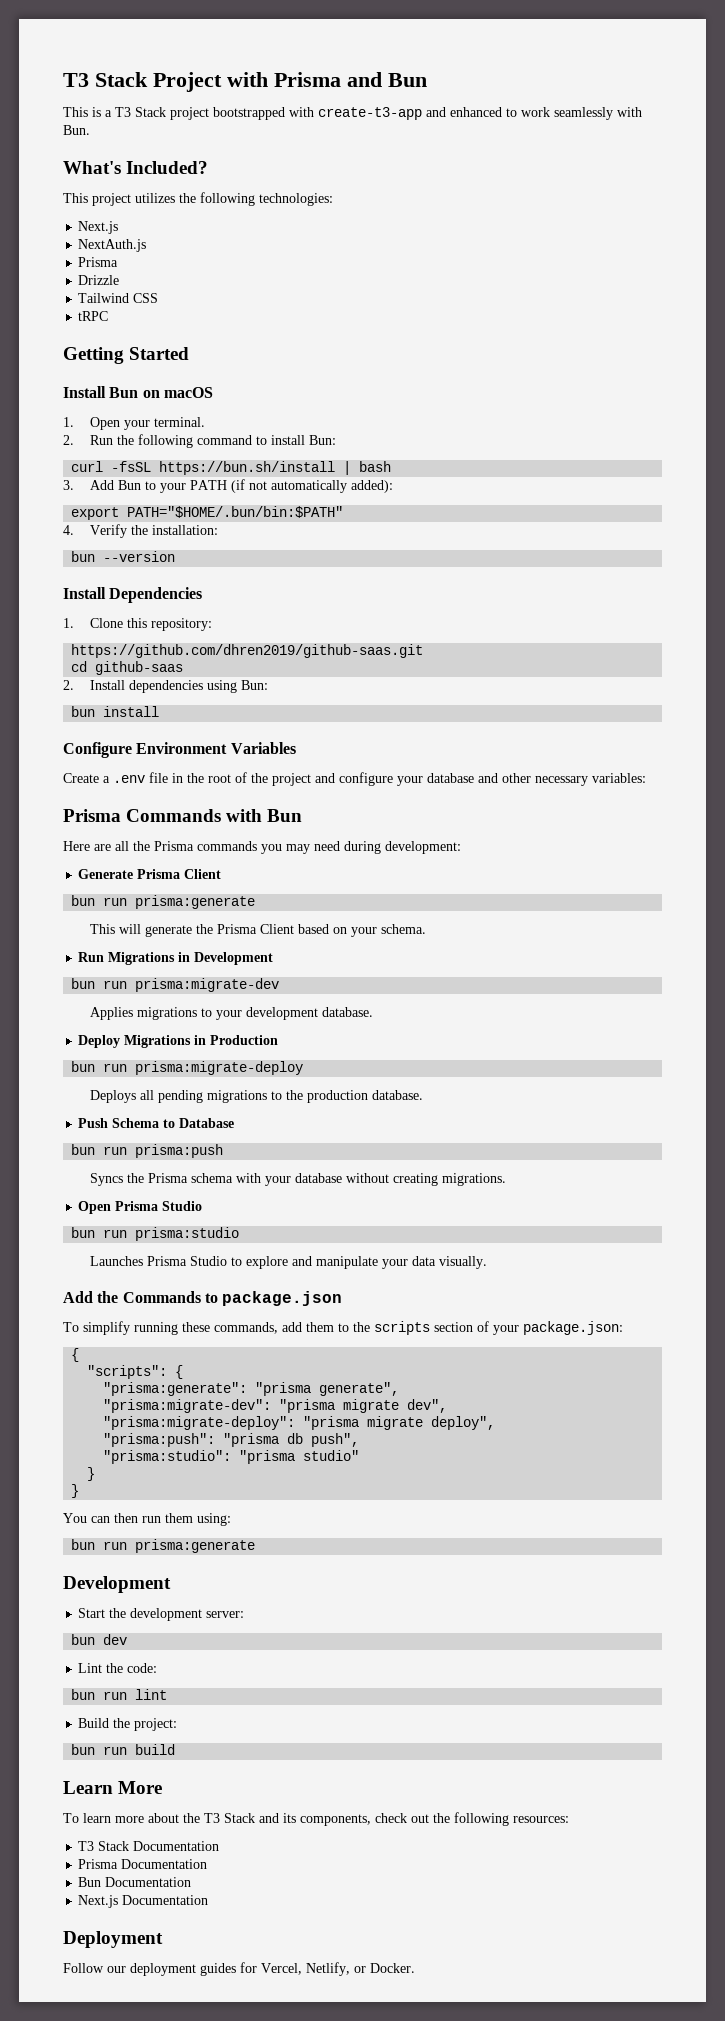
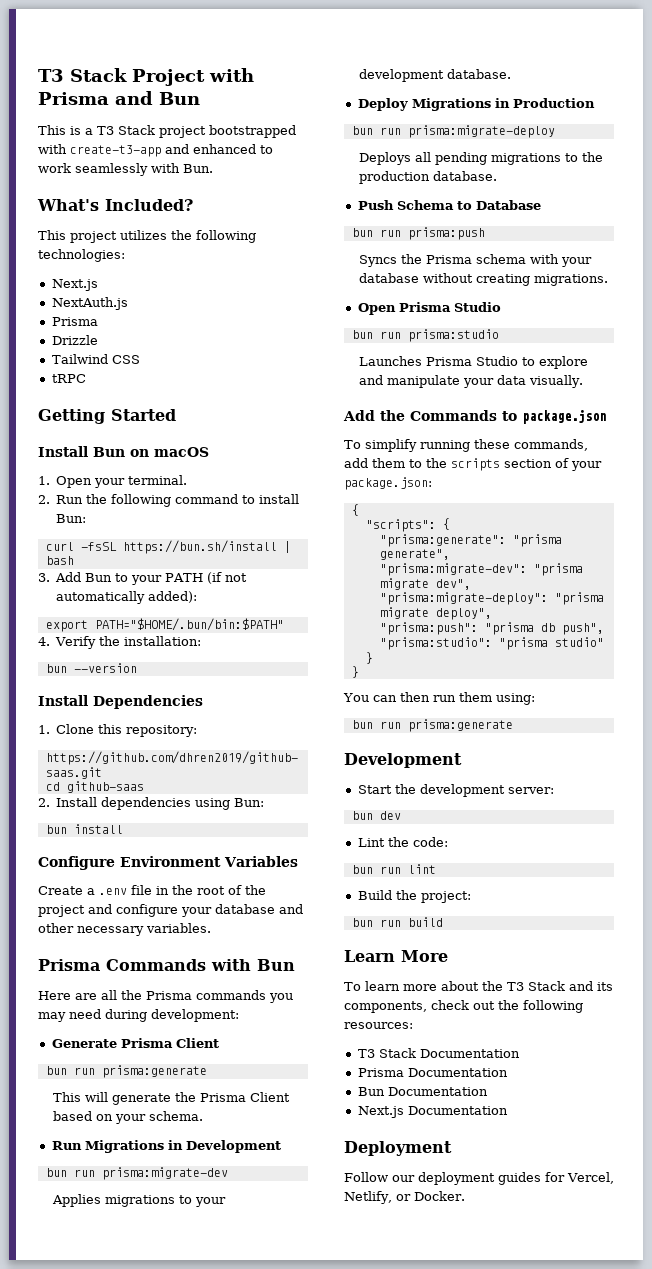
[592,773,646,783] variables: -> [146,923,211,933] variables.

